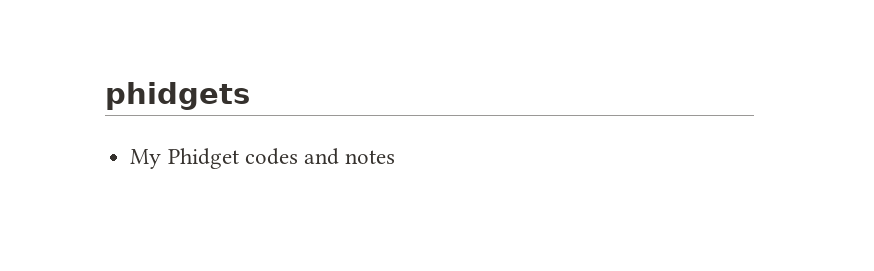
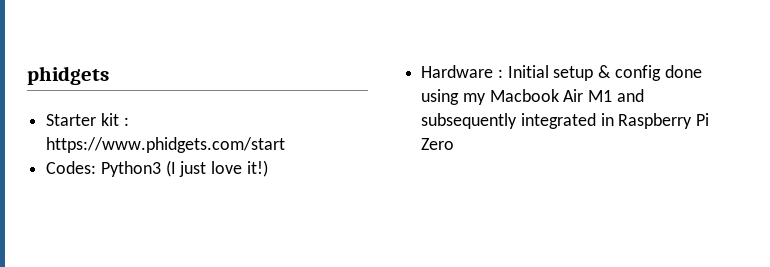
[130,148,396,169] My Phidget codes and notes -> [46,113,129,126] [46,137,286,153] [46,160,268,177] [421,65,702,81] [421,89,644,105] [421,113,710,129] [421,138,455,150] Starter kit : https://www.phidgets.com/start // Codes: Python3 (I just love it!) // Hardware : Initial setup & config done using my Macbook Air M1 and subsequently integrated in Raspberry Pi Zero

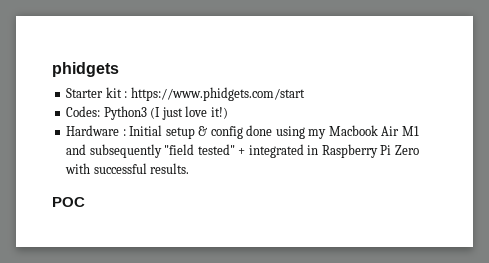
(518, 121) none -> [164,144,246,155] "field tested" +
(455, 144) none -> [65,163,190,174] [52,197,85,207] with successful results. // POC

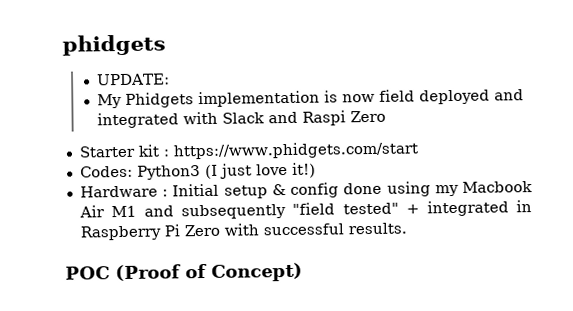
(119, 69) none -> [97,73,171,86] [97,89,525,109] [97,110,387,129] // UPDATE: // My Phidgets implementation is now field deployed and integrated with Slack and Raspi Zero
(85, 202) none -> [115,262,303,282] (Proof of Concept)

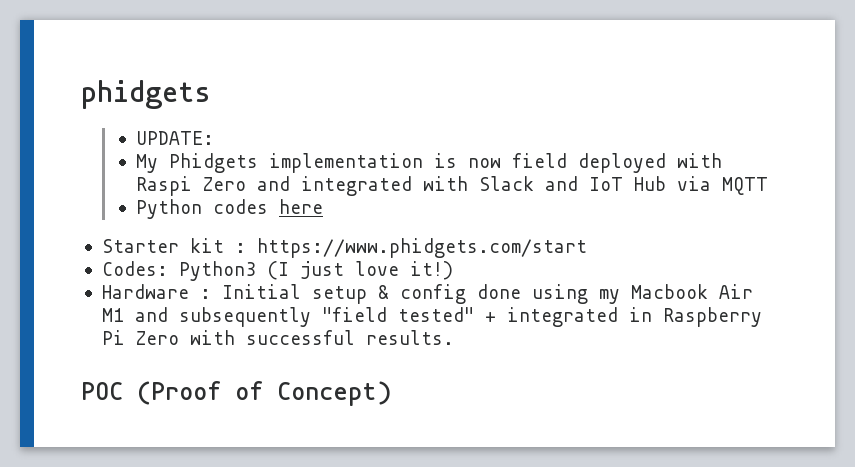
(491, 97) none -> [677,153,723,168] [136,176,247,196] with Raspi Zero
[302,110,387,126] Raspi Zero -> [589,176,769,195] [136,199,324,219] IoT Hub via MQTT // Python codes here

